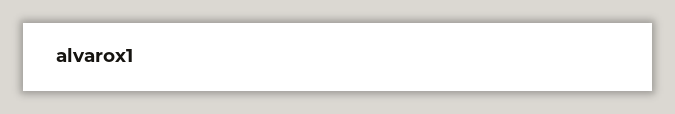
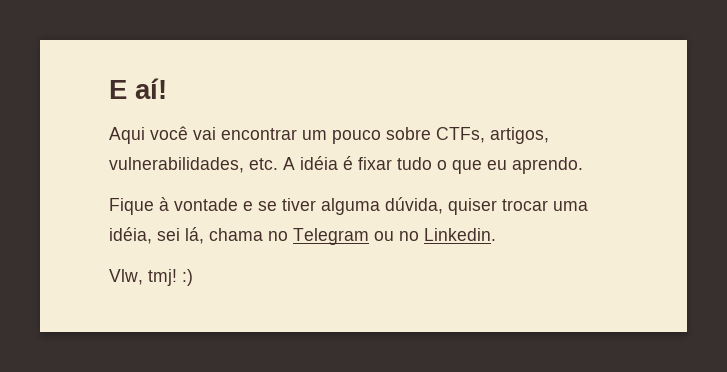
[56,48,133,62] alvarox1 -> [109,78,167,99] [109,126,549,144] [109,156,583,174] [109,197,588,215] [109,227,496,245] [109,269,193,286] E aí! // Aqui você vai encontrar um pouco sobre CTFs, artigos, vulnerabilidades, etc. A idéia é fixar tudo o que eu aprendo. // Fique à vontade e se tiver alguma dúvida, quiser trocar uma idéia, sei lá, chama no Telegram ou no Linkedin. // Vlw, tmj! :)

